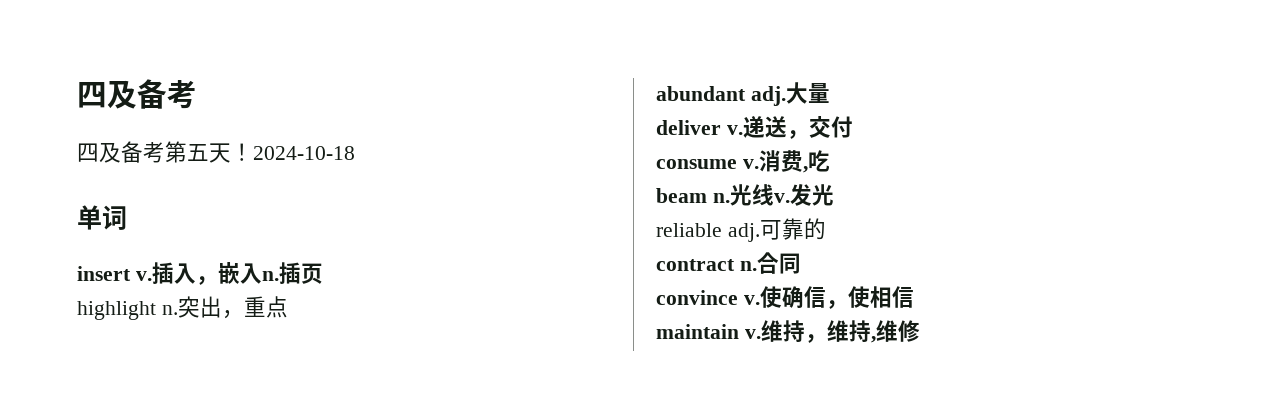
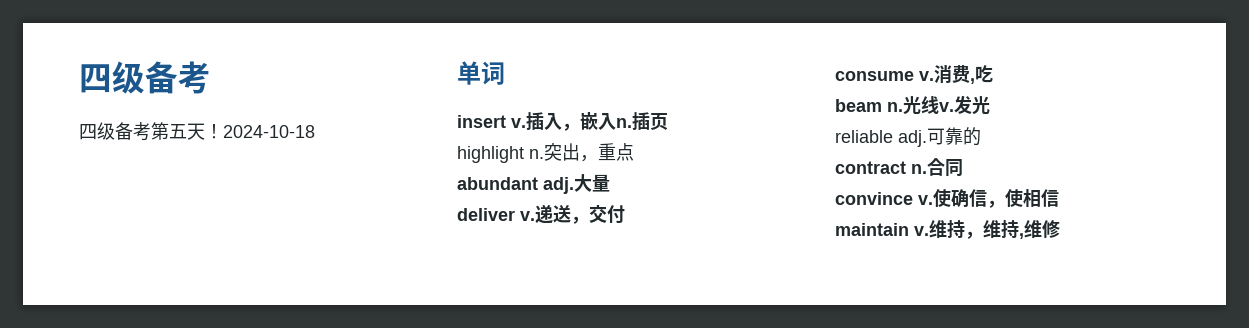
[77,80,137,109] 四及 -> [79,61,145,94] 四级
[99,142,121,163] 及 -> [97,122,115,140] 级

